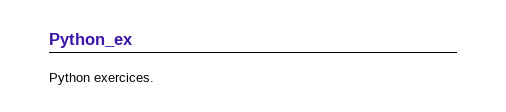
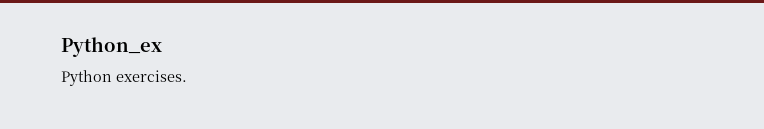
[94,73,154,82] exercices. -> [116,70,187,82] exercises.

